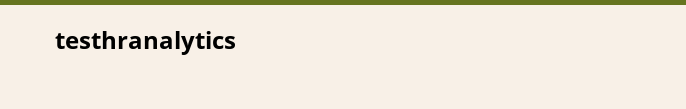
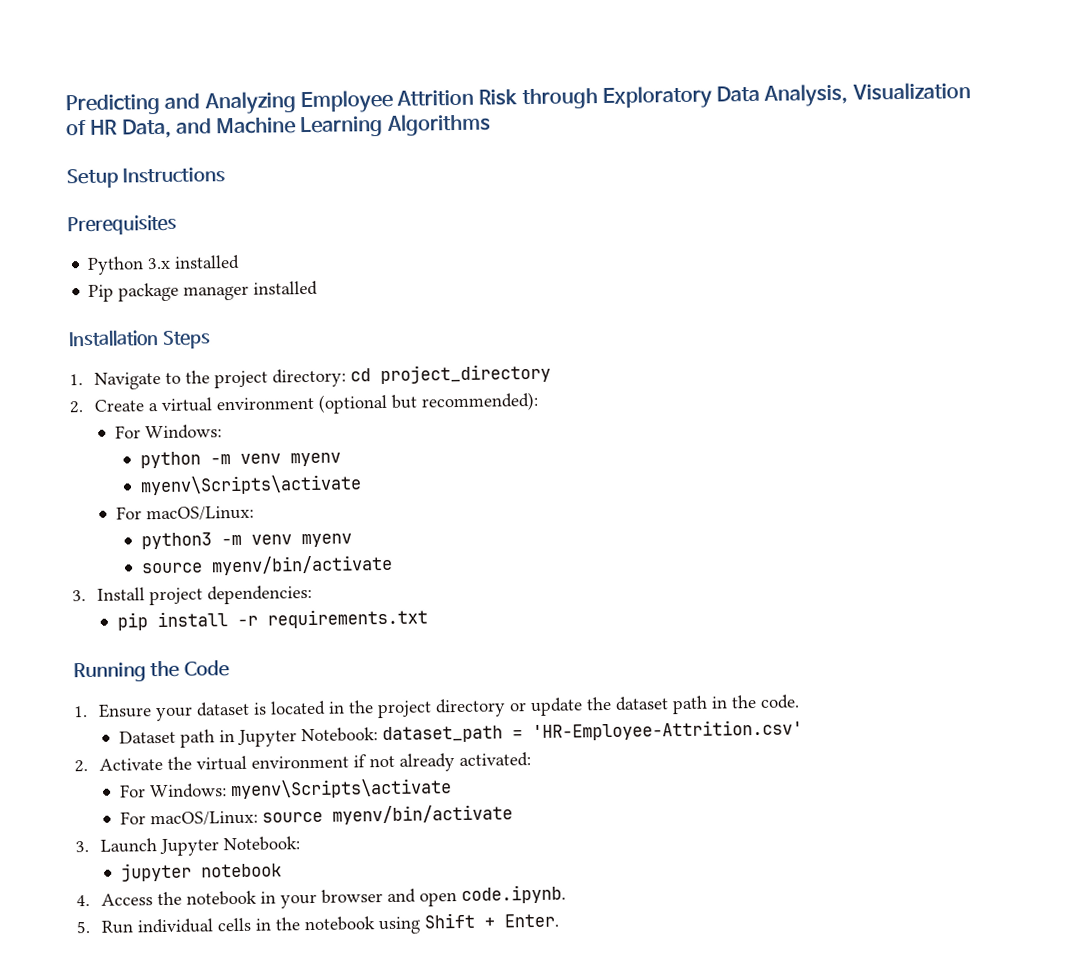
[55,31,236,55] testhranalytics -> [65,82,971,116] [66,113,491,139] [66,167,225,189] [67,214,177,236] [87,254,241,275] [88,280,319,302] [68,330,211,349] [69,363,551,390] [69,391,538,414] [115,424,223,440] [139,451,341,469] [139,474,362,496] [116,505,255,522] [140,532,352,550] [141,554,393,576] [72,584,312,606] [117,608,429,631] [73,660,230,683] [73,694,800,722] [119,719,804,748] [74,752,531,773] [119,778,453,800] [120,804,514,827] [75,836,300,857] [121,862,283,882] [76,884,566,909] [76,912,559,935] Predicting and Analyzing Employee Attrition Risk through Exploratory Data Analysis, Visualization of HR Data, and Machine Learning Algorithms // Setup Instructions // Prerequisites // Python 3.x installed // Pip package manager installed // Installation Steps // 1. Navigate to the project directory: cd project_directory // 2. Create a virtual environment (optional but recommended): // For Windows: // python -m venv myenv // myenv\Scripts\activate // For macOS/Linux: // python3 -m venv myenv // source myenv/bin/activate // 3. Install project dependencies: // pip install -r requirements.txt // Running the Code // 1. Ensure your dataset is located in the project directory or update the dataset path in the code. // Dataset path in Jupyter Notebook: dataset_path = 'HR-Employee-Attrition.csv' // 2. Activate the virtual environment if not already activated: // For Windows: myenv\Scripts\activate // For macOS/Linux: source myenv/bin/activate // 3. Launch Jupyter Notebook: // jupyter notebook // 4. Access the notebook in your browser and open code.ipynb. // 5. Run individual cells in the notebook using Shift + Enter.

